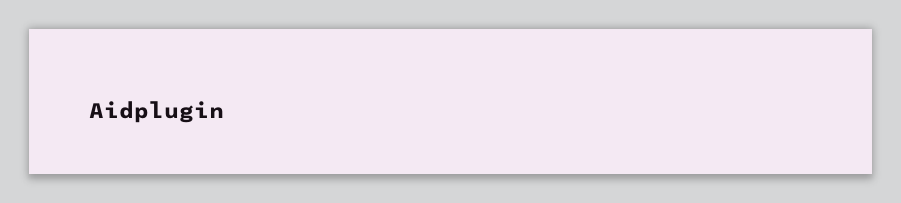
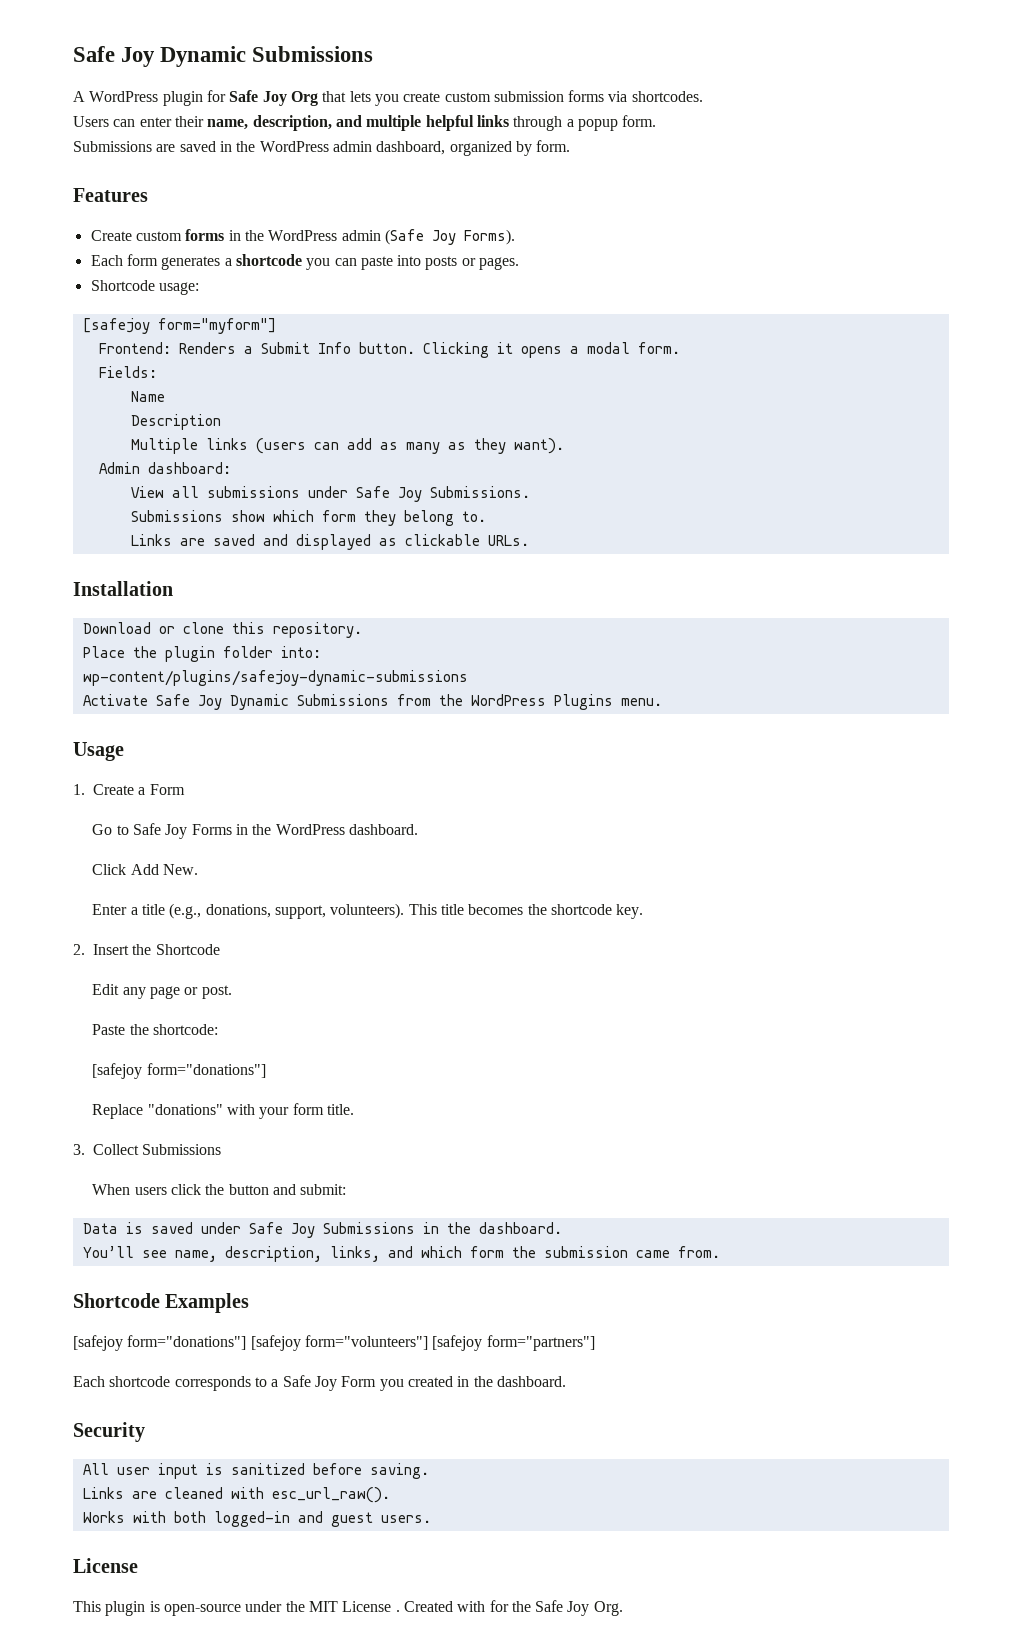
[89,101,224,123] Aidplugin -> [73,46,374,67] [73,90,703,106] [73,115,657,131] [73,140,571,156] [73,188,148,202] [90,229,515,245] [90,254,520,270] [90,280,199,295] [82,318,276,334] [98,342,680,358] [98,366,157,378] [130,391,165,402] [130,414,221,430] [130,438,564,454] [98,462,231,474] [130,486,530,502] [130,510,486,526] [130,534,529,550] [73,581,173,596] [82,622,362,638] [82,646,321,662] [82,670,468,686] [82,694,662,710] [73,742,124,761] [73,784,185,795] [92,823,419,839] [92,864,199,875] [92,903,644,919] [73,944,220,955] [92,984,232,999] [92,1024,219,1035] [92,1063,266,1079] [92,1103,355,1119] [73,1144,222,1155] [92,1184,347,1195] [82,1222,562,1238] [82,1246,720,1262] [73,1293,250,1313] [73,1335,595,1351] [73,1375,566,1391] [73,1422,145,1442] [82,1463,429,1479] [82,1487,390,1503] [82,1511,431,1527] [73,1558,138,1573] [73,1600,623,1616] Safe Joy Dynamic Submissions // A WordPress plugin for Safe Joy Org that lets you create custom submission forms via shortcodes. // Users can enter their name, description, and multiple helpful links through a popup form. // Submissions are saved in the WordPress admin dashboard, organized by form. // Features // Create custom forms in the WordPress admin (Safe Joy Forms). // Each form generates a shortcode you can paste into posts or pages. // Shortcode usage: // [safejoy form="myform"] // Frontend: Renders a Submit Info button. Clicking it opens a modal form. // Fields: // Name // Description // Multiple links (users can add as many as they want). // Admin dashboard: // View all submissions under Safe Joy Submissions. // Submissions show which form they belong to. // Links are saved and displayed as clickable URLs. // Installation // Download or clone this repository. // Place the plugin folder into: // wp-content/plugins/safejoy-dynamic-submissions // Activate Safe Joy Dynamic Submissions from the WordPress Plugins menu. // Usage // 1. Create a Form // Go to Safe Joy Forms in the WordPress dashboard. // Click Add New. // Enter a title (e.g., donations, support, volunteers). This title becomes the shortcode key. // 2. Insert the Shortcode // Edit any page or post. // Paste the shortcode: // [safejoy form="donations"] // Replace "donations" with your form title. // 3. Collect Submissions // When users click the button and submit: // Data is saved under Safe Joy Submissions in the dashboard. // You’ll see name, description, links, and which form the submission came from. // Shortcode Examples // [safejoy form="donations"] [safejoy form="volunteers"] [safejoy form="partners"] // Each shortcode corresponds to a Safe Joy Form you created in the dashboard. // Security // All user input is sanitized before saving. // Links are cleaned with esc_url_raw(). // Works with both logged-in and guest users. // License // This plugin is open-source under the MIT License . Created with for the Safe Joy Org.

